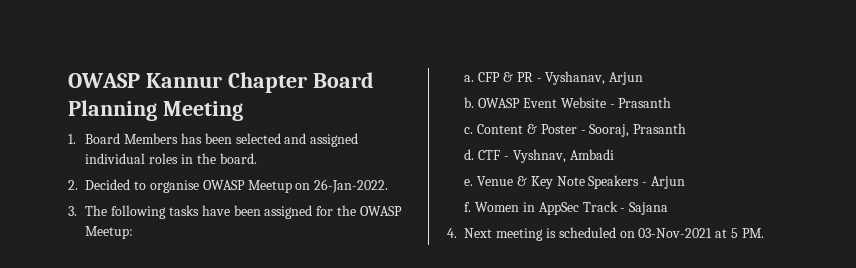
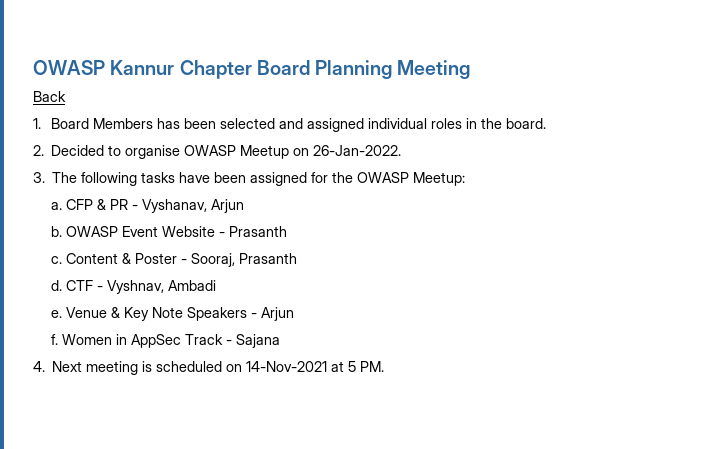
(243, 111) none -> [33,91,66,102] // Back
[638,228,713,238] 03-Nov-2021 -> [246,361,328,372] 14-Nov-2021

